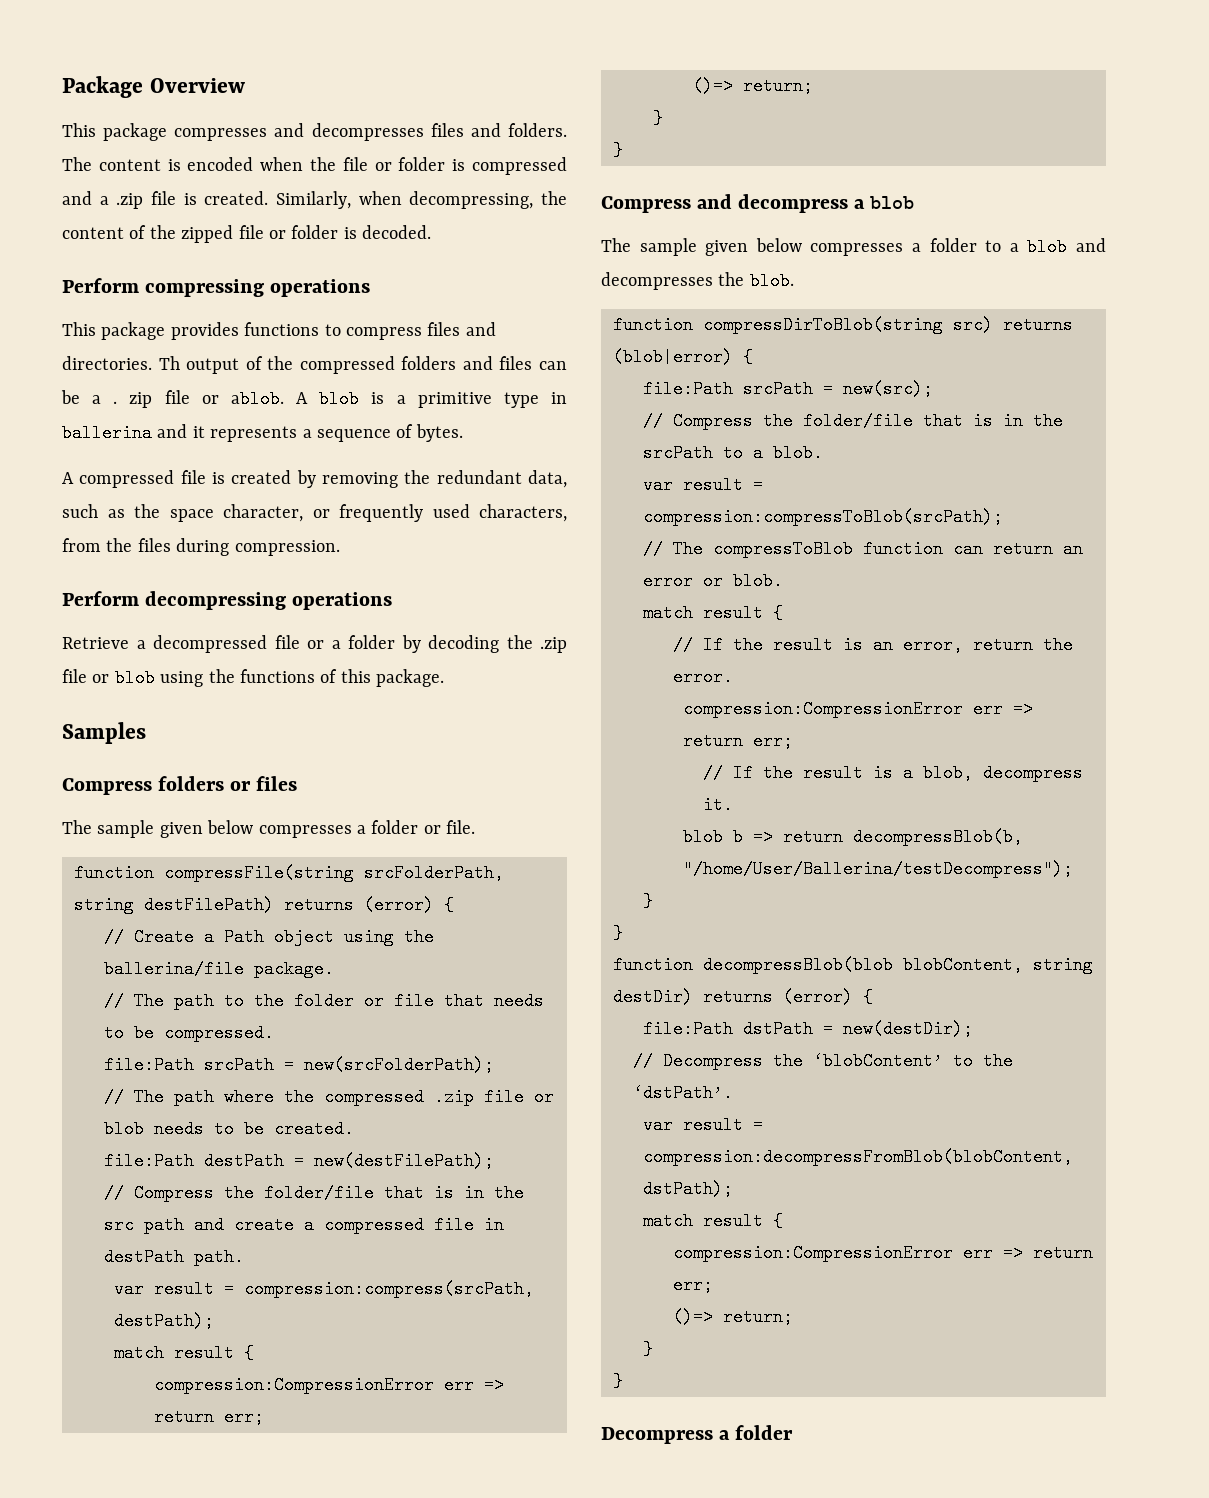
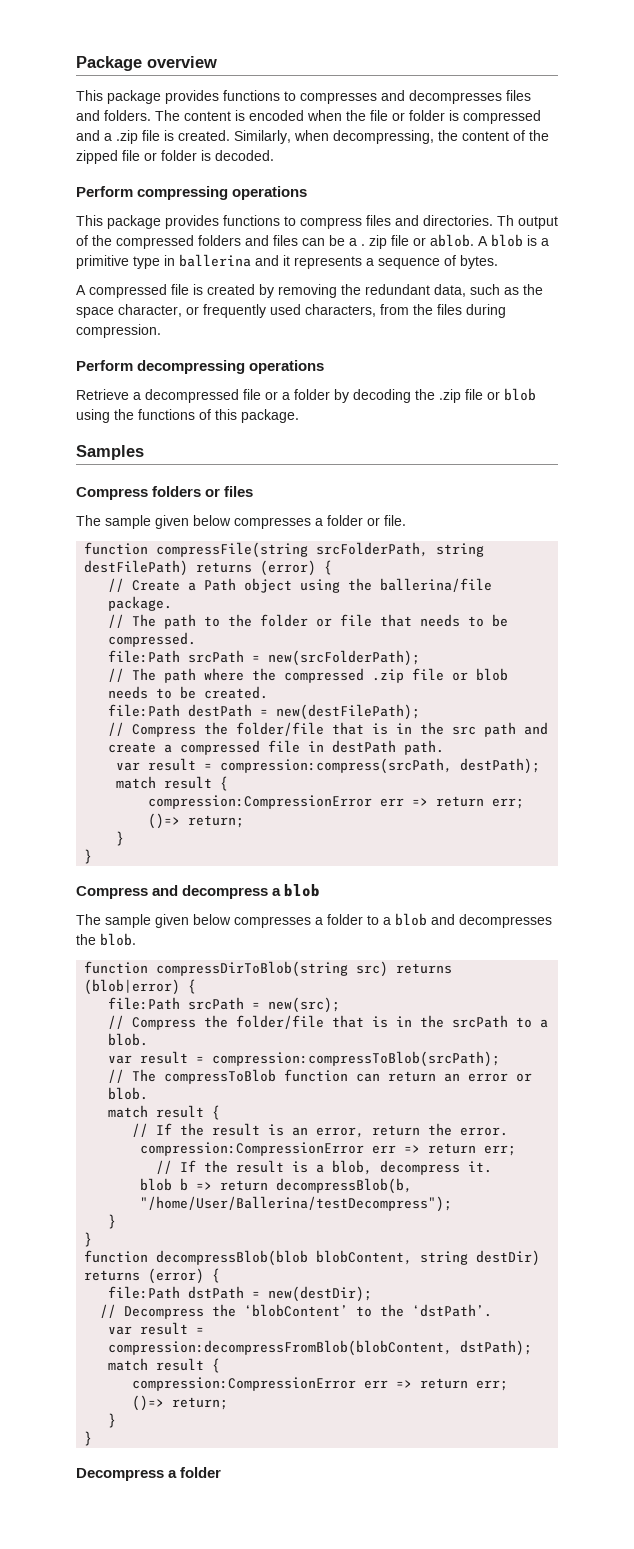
[149,78,245,93] [62,123,168,141] Overview // This package -> [147,56,217,68] [76,90,296,104] overview // This package provides functions to

